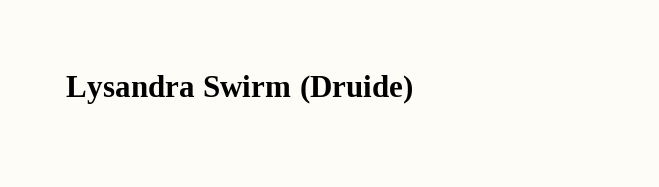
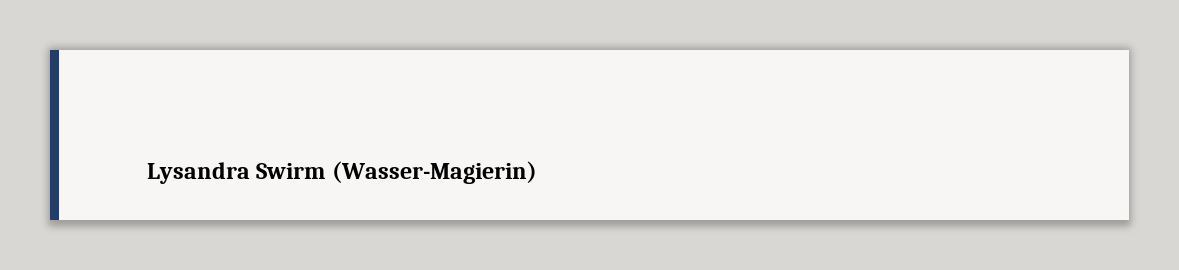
[299,75,413,104] (Druide) -> [331,161,537,184] (Wasser-Magierin)

